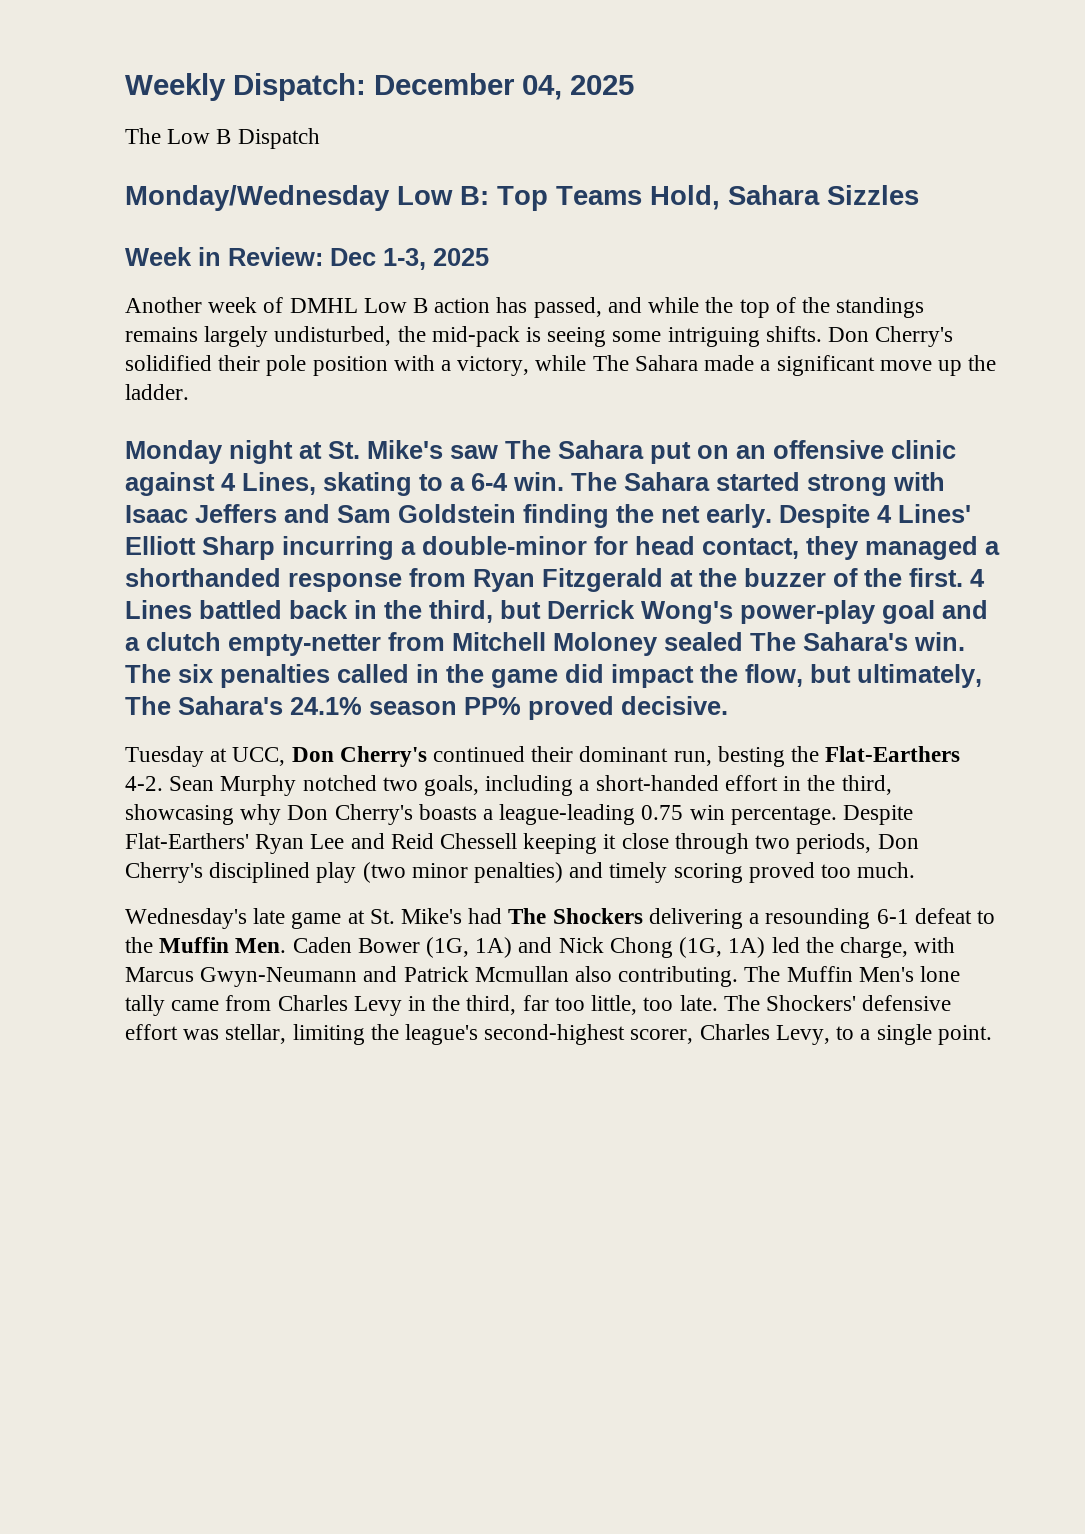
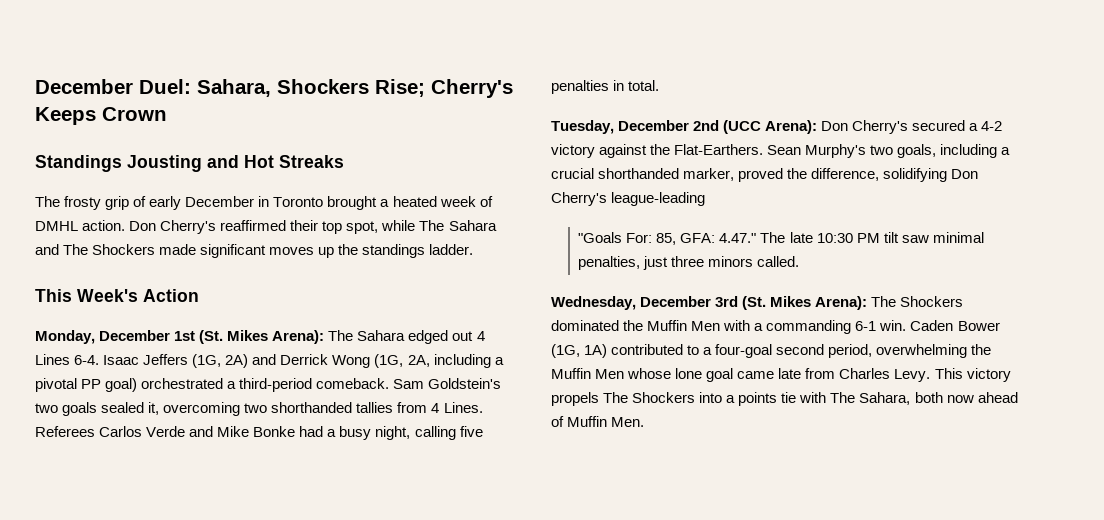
[125,73,634,101] [125,128,320,149] [125,185,919,211] [125,247,489,270] [125,297,925,318] [125,326,954,347] [125,355,932,376] Weekly Dispatch: December 04, 2025 // The Low B Dispatch // Monday/Wednesday Low B: Top Teams Hold, Sahara Sizzles // Week in Review: Dec 1-3, 2025 // Another week of DMHL Low B action has passed, and while the top of the standings remains largely undisturbed, the mid-pack is seeing some intriguing shifts. Don Cherry's solidified their pole position with a victory, while The Sahara made a significant move -> [35,79,513,98] [35,107,167,125] [35,155,344,172] [35,196,493,210] [35,220,497,234] [35,244,315,258] December Duel: Sahara, Shockers Rise; Cherry's Keeps Crown // Standings Jousting and Hot Streaks // The frosty grip of early December in Toronto brought a heated week of DMHL action. Don Cherry's reaffirmed their top spot, while The Sahara and The Shockers made significant moves
(997, 363) none -> [362,244,426,258] standings
[125,440,956,464] [125,472,945,496] [125,504,971,528] [125,536,1000,560] [125,568,985,592] [125,600,988,624] [125,632,965,656] [125,664,982,688] [125,696,728,720] [125,746,961,767] [125,775,892,796] [125,804,914,825] [125,833,919,854] [125,862,916,883] [125,908,995,929] [125,937,956,958] [125,966,961,987] [125,995,952,1016] [125,1024,992,1045] Monday night at St. Mike's saw The Sahara put on an offensive clinic against 4 Lines, skating to a 6-4 win. The Sahara started strong with Isaac Jeffers and Sam Goldstein finding the net early. Despite 4 Lines' Elliott Sharp incurring a double-minor for head contact, they managed a shorthanded response from Ryan Fitzgerald at the buzzer of the first. 4 Lines battled back in the third, but Derrick Wong's power-play goal and a clutch empty-netter from Mitchell Moloney sealed The Sahara's win. The six penalties called in the game did impact the flow, but ultimately, The Sahara's 24.1% season PP% proved decisive. // Tuesday at UCC, Don Cherry's continued their dominant run, besting the Flat-Earthers 4-2. Sean Murphy notched two goals, including a short-handed effort in the third, showcasing why Don Cherry's boasts a league-leading 0.75 win percentage. Despite Flat-Earthers' Ryan Lee and Reid Chessell keeping it close through two periods, Don Cherry's disciplined play (two minor penalties) and timely scoring proved too much. // Wednesday's late game at St. Mike's had The Shockers delivering a resounding 6-1 defeat to the Muffin Men. Caden Bower (1G, 1A) and Nick Chong (1G, 1A) led the charge, with Marcus Gwyn-Neumann and Patrick Mcmullan also contributing. The Muffin Men's lone tally came from Charles Levy in the third, far too little, too late. The Shockers' defensive effort was stellar, limiting the league's second-highest scorer, Charles Levy, to a single point. -> [35,289,199,302] [35,330,485,344] [35,354,504,368] [35,378,502,392] [35,402,483,416] [35,426,483,440] [551,80,660,94] [551,120,1003,134] [551,144,1011,158] [551,168,979,182] [551,192,706,206] [578,232,984,245] [578,256,800,270] [551,296,964,310] [551,320,1000,334] [551,344,992,358] [551,368,1011,382] [551,392,1018,406] [551,416,645,427] This Week's Action // Monday, December 1st (St. Mikes Arena): The Sahara edged out 4 Lines 6-4. Isaac Jeffers (1G, 2A) and Derrick Wong (1G, 2A, including a pivotal PP goal) orchestrated a third-period comeback. Sam Goldstein's two goals sealed it, overcoming two shorthanded tallies from 4 Lines. Referees Carlos Verde and Mike Bonke had a busy night, calling five penalties in total. // Tuesday, December 2nd (UCC Arena): Don Cherry's secured a 4-2 victory against the Flat-Earthers. Sean Murphy's two goals, including a crucial shorthanded marker, proved the difference, solidifying Don Cherry's league-leading // "Goals For: 85, GFA: 4.47." The late 10:30 PM tilt saw minimal penalties, just three minors called. // Wednesday, December 3rd (St. Mikes Arena): The Shockers dominated the Muffin Men with a commanding 6-1 win. Caden Bower (1G, 1A) contributed to a four-goal second period, overwhelming the Muffin Men whose lone goal came late from Charles Levy. This victory propels The Shockers into a points tie with The Sahara, both now ahead of Muffin Men.

